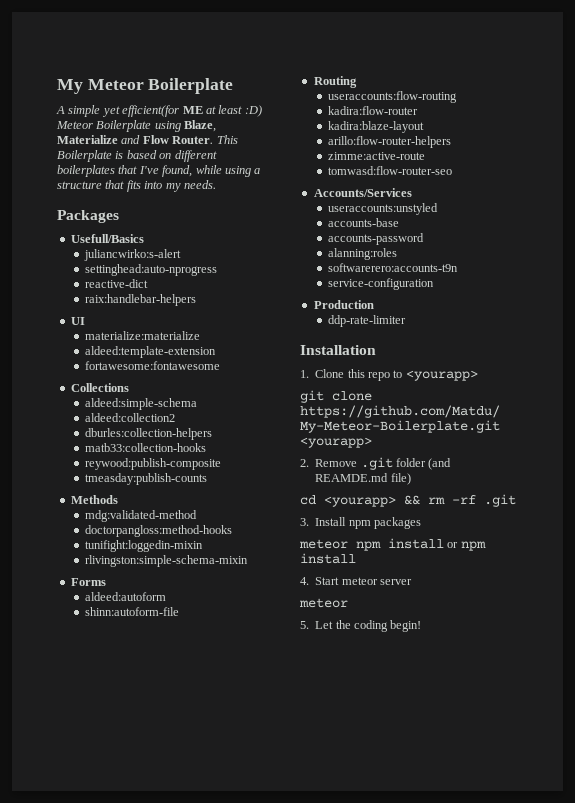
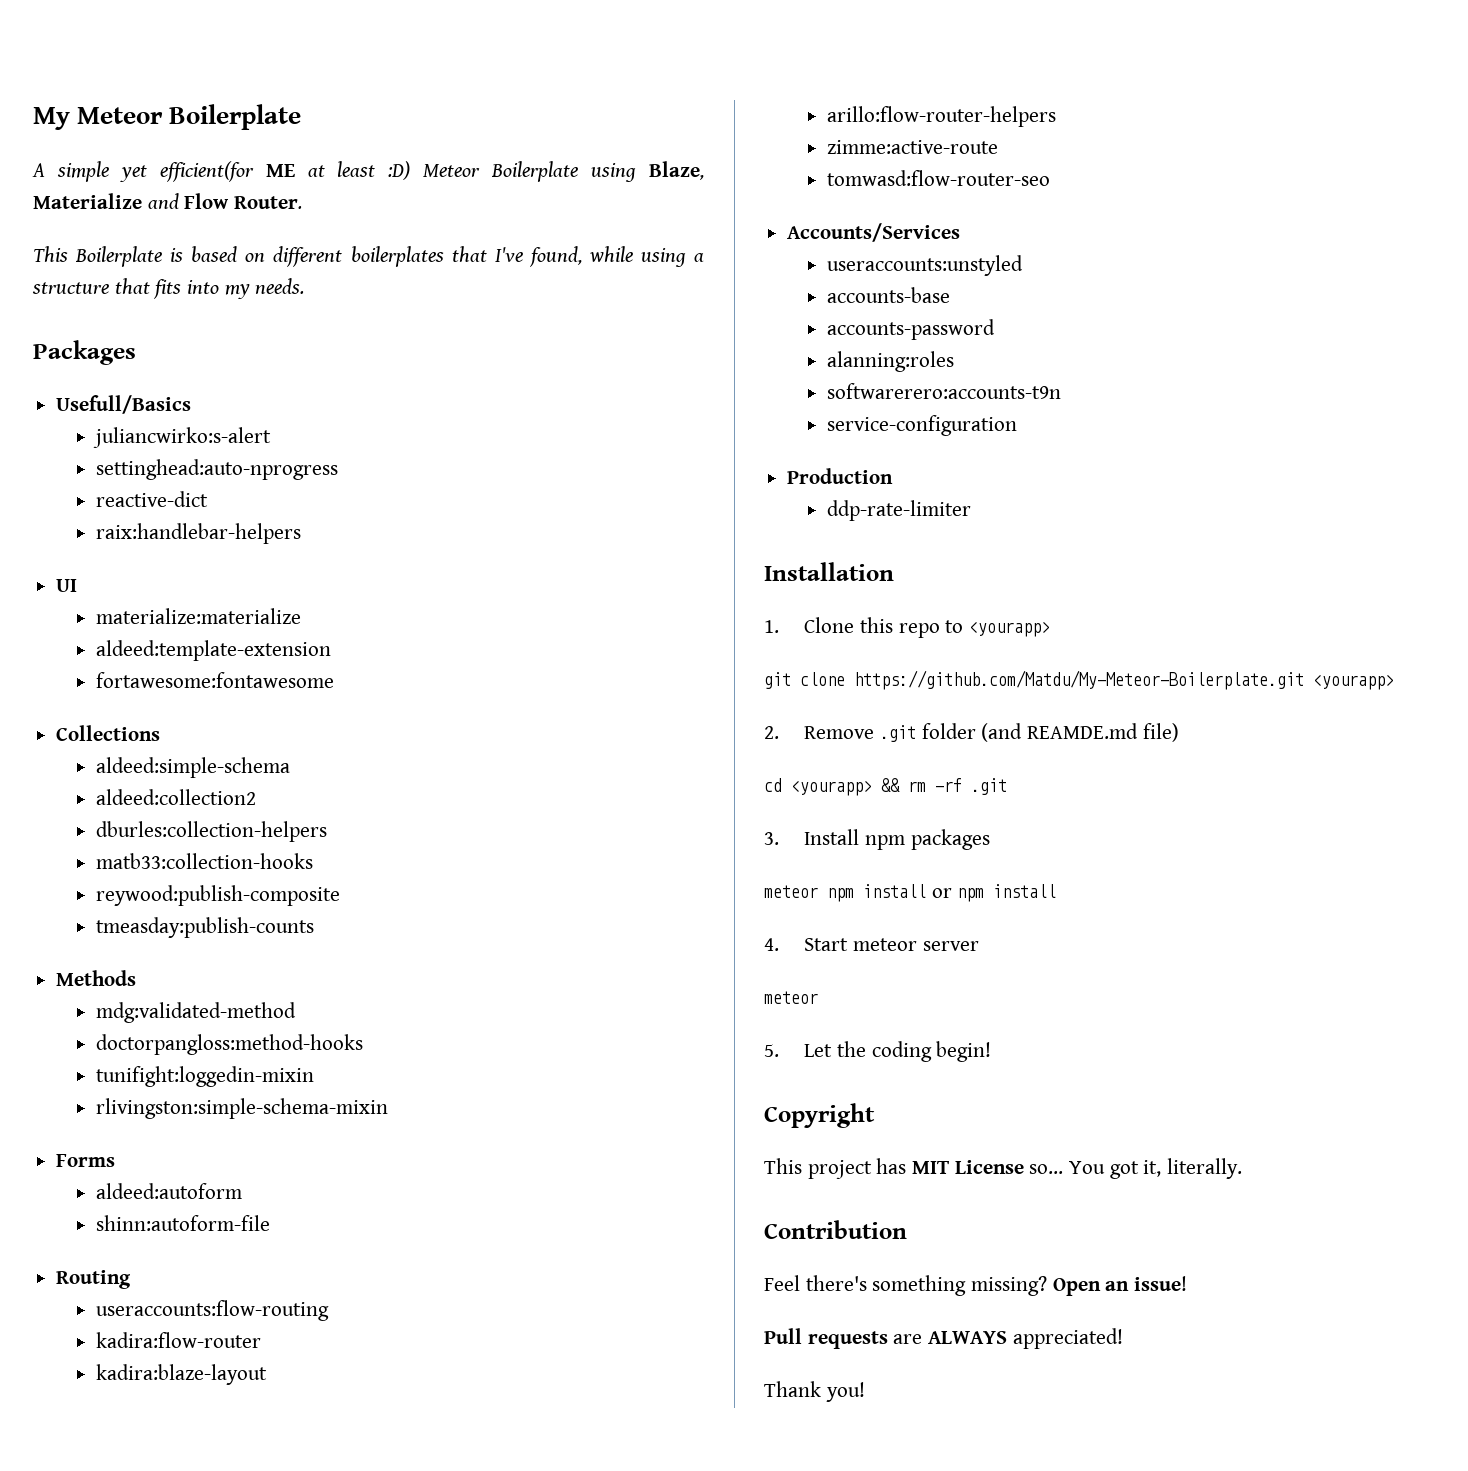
(214, 140) none -> (303, 202) //
(422, 626) none -> [764,1103,875,1128] [764,1158,1243,1179] [764,1220,907,1239] [764,1275,1188,1296] [764,1328,1123,1349] [764,1381,865,1402] // Copyright // This project has MIT License so... You got it, literally. // Contribution // Feel there's something missing? Open an issue! // Pull requests are ALWAYS appreciated! // Thank you!

